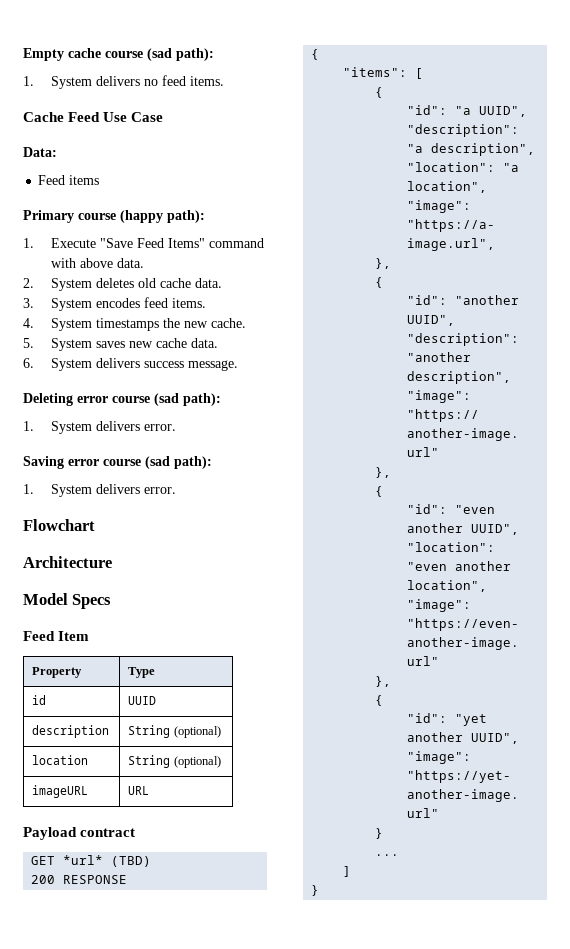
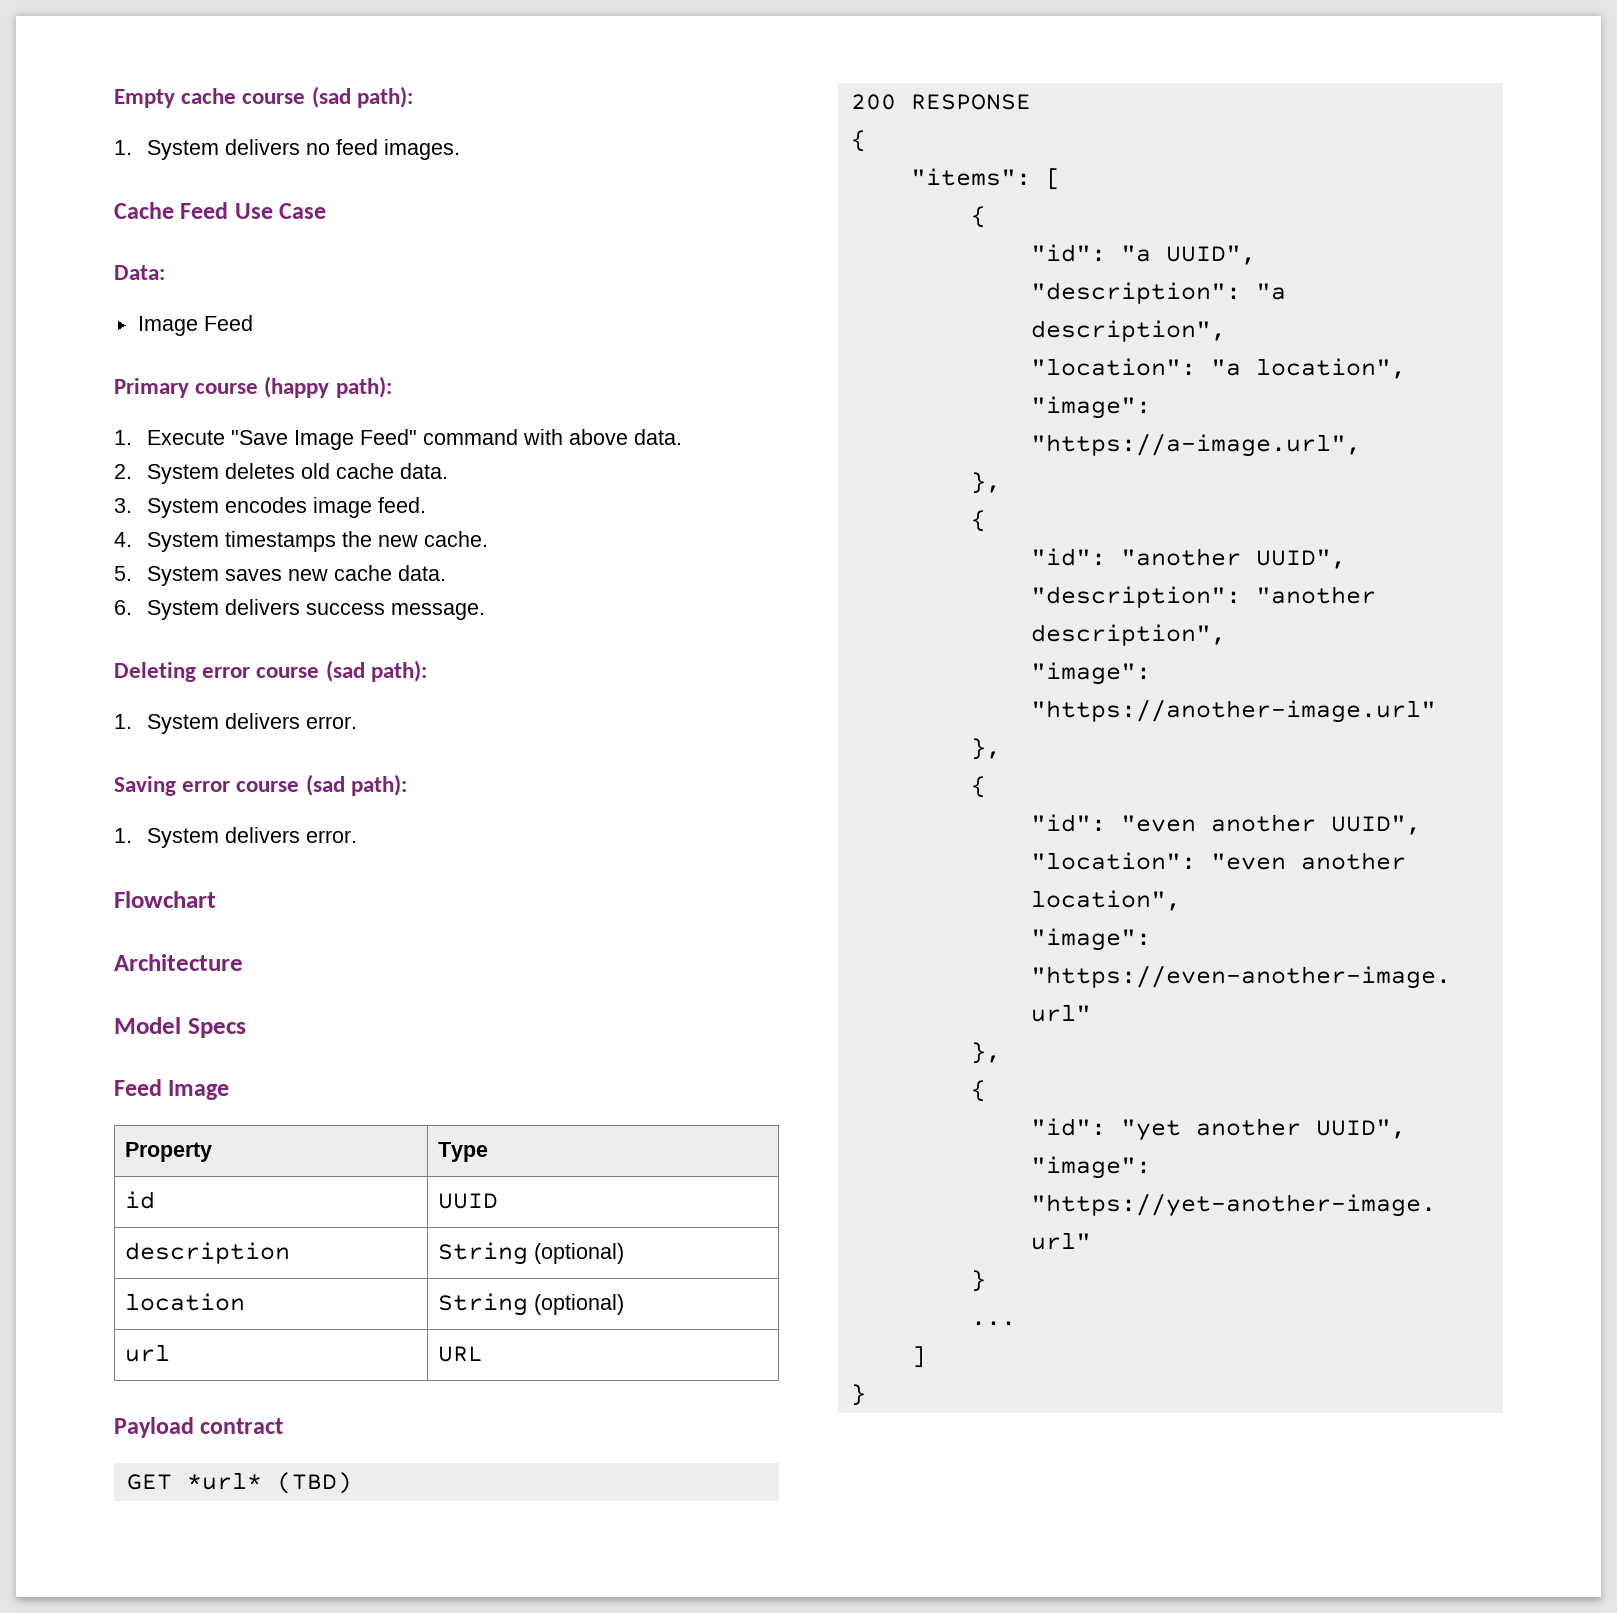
[189,76,224,86] items. -> [383,139,460,160] images.
[38,175,100,185] Feed items -> [137,315,253,336] Image Feed
[136,238,205,248] Feed Items" -> [293,429,417,450] Image Feed"
[143,297,206,308] feed items. -> [312,497,426,518] image feed.
[58,631,90,641] Item -> [168,1080,230,1100] Image
[32,785,89,798] imageURL -> [125,1344,171,1362] url

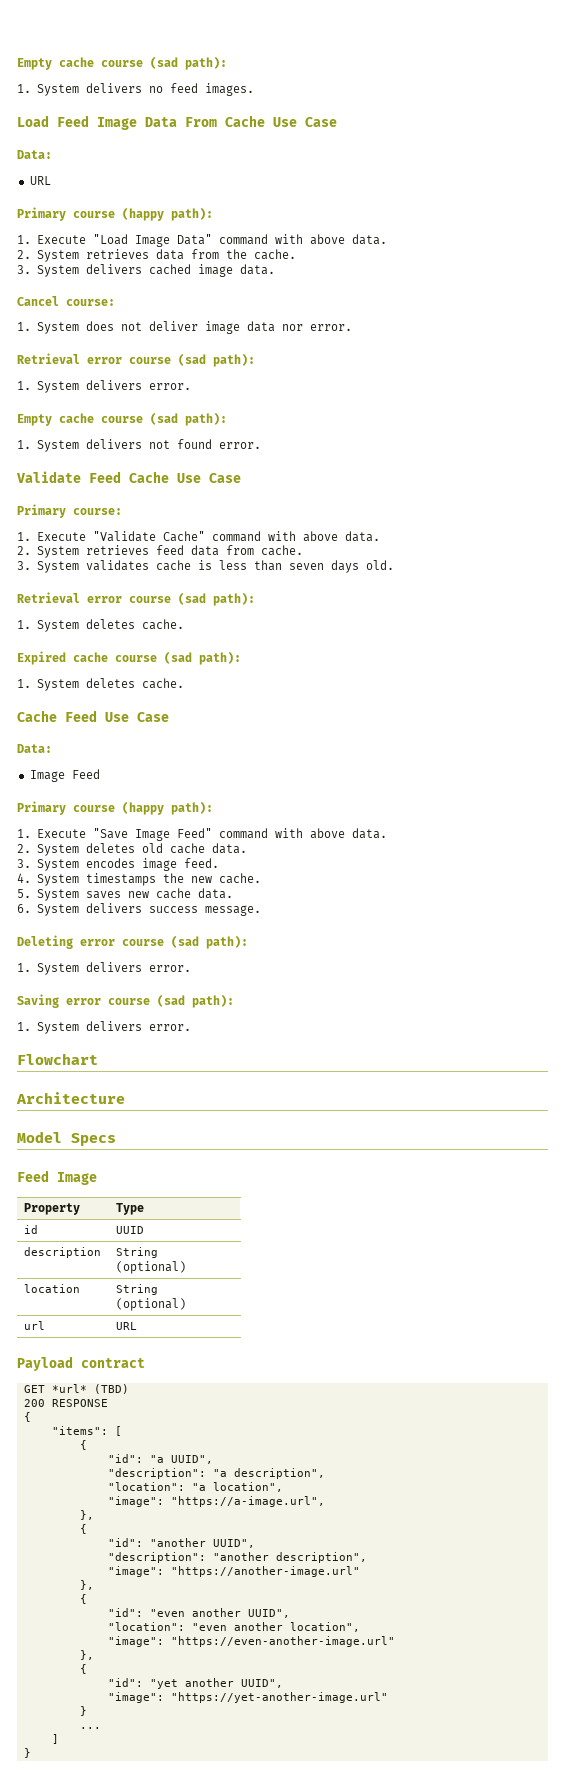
(460, 149) none -> [17,115,337,130] [17,150,52,159] [29,176,51,185] [17,207,213,221] [17,234,387,247] [17,249,296,262] [17,264,275,277] [17,296,115,306] [17,321,352,334] [17,353,255,367] [17,380,191,393] [17,412,227,426] [17,439,261,452] [17,471,241,483] [17,504,122,518] [17,531,380,542] [17,545,303,558] [17,560,394,573] [17,592,255,606] [17,619,184,632] [17,651,241,665] [17,678,184,691] // Load Feed Image Data From Cache Use Case // Data: // URL // Primary course (happy path): // 1. Execute "Load Image Data" command with above data. // 2. System retrieves data from the cache. // 3. System delivers cached image data. // Cancel course: // 1. System does not deliver image data nor error. // Retrieval error course (sad path): // 1. System delivers error. // Empty cache course (sad path): // 1. System delivers not found error. // Validate Feed Cache Use Case // Primary course: // 1. Execute "Validate Cache" command with above data. // 2. System retrieves feed data from cache. // 3. System validates cache is less than seven days old. // Retrieval error course (sad path): // 1. System deletes cache. // Expired cache course (sad path): // 1. System deletes cache.

